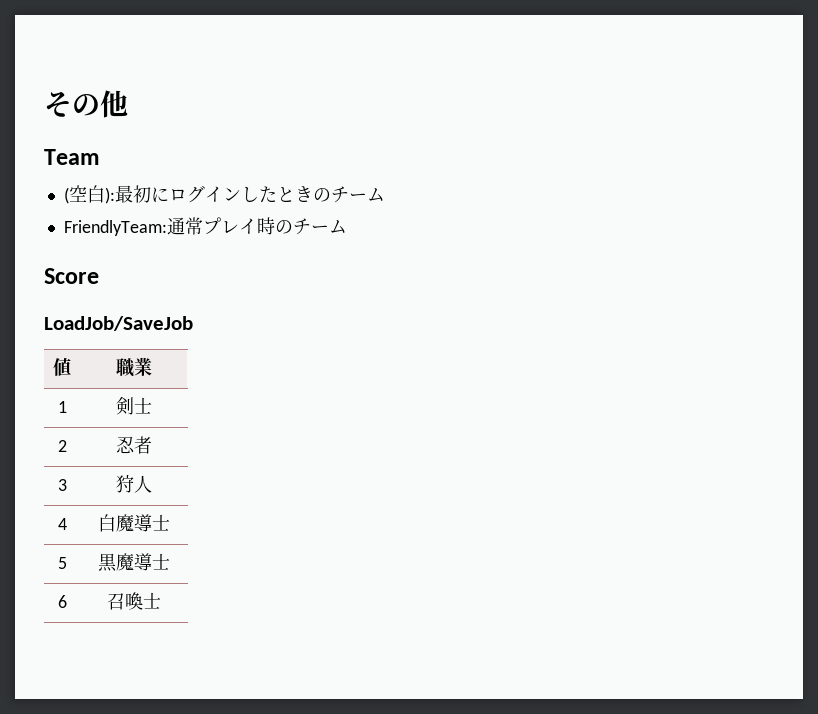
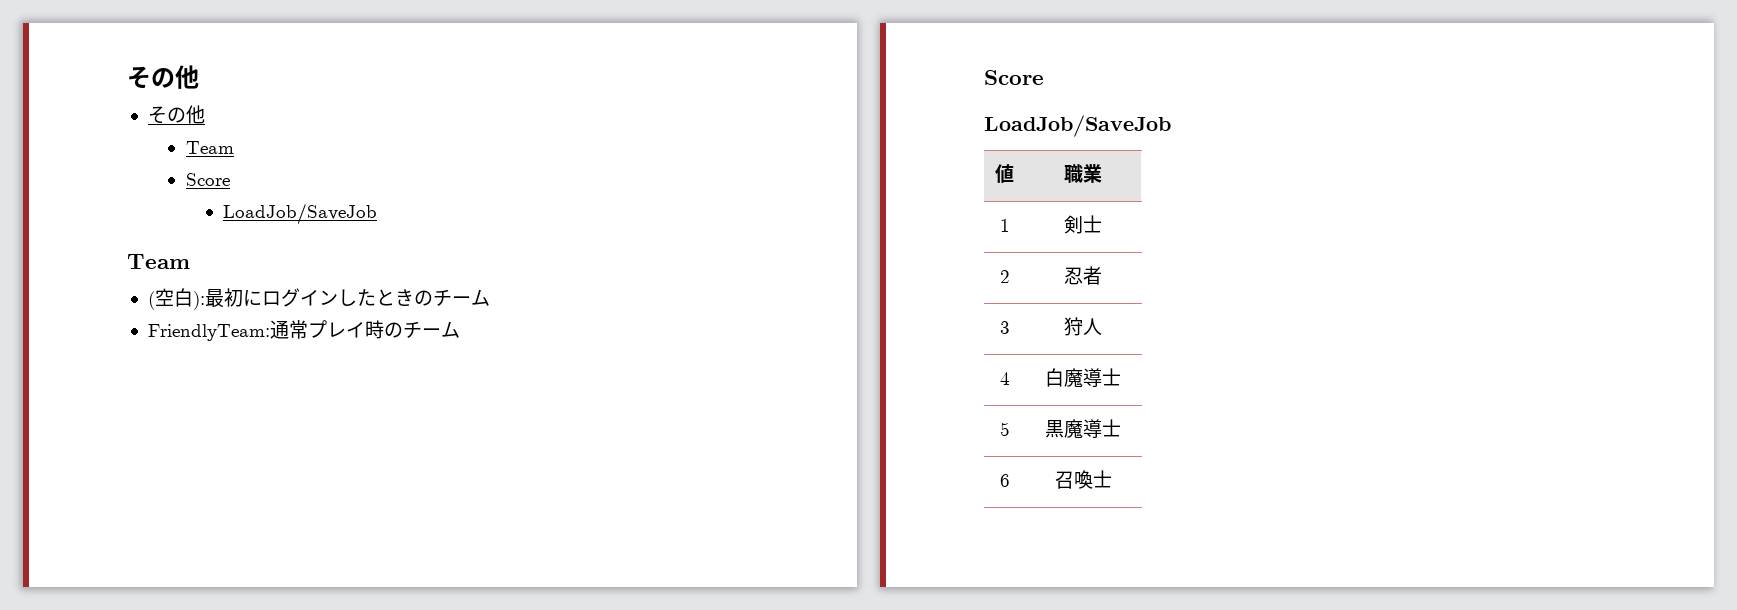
[44,90,128,118] その他 -> [127,65,199,89] [147,105,205,124] [185,141,234,154] [185,173,230,186] [223,203,378,225] その他 // その他 // Team // Score // LoadJob/SaveJob

